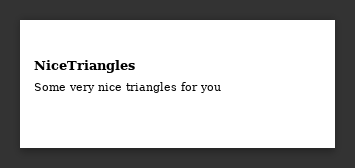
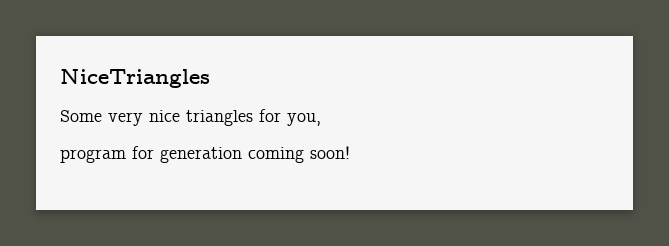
[200,85,221,93] you -> [287,113,321,126] [60,146,350,163] you, // program for generation coming soon!

